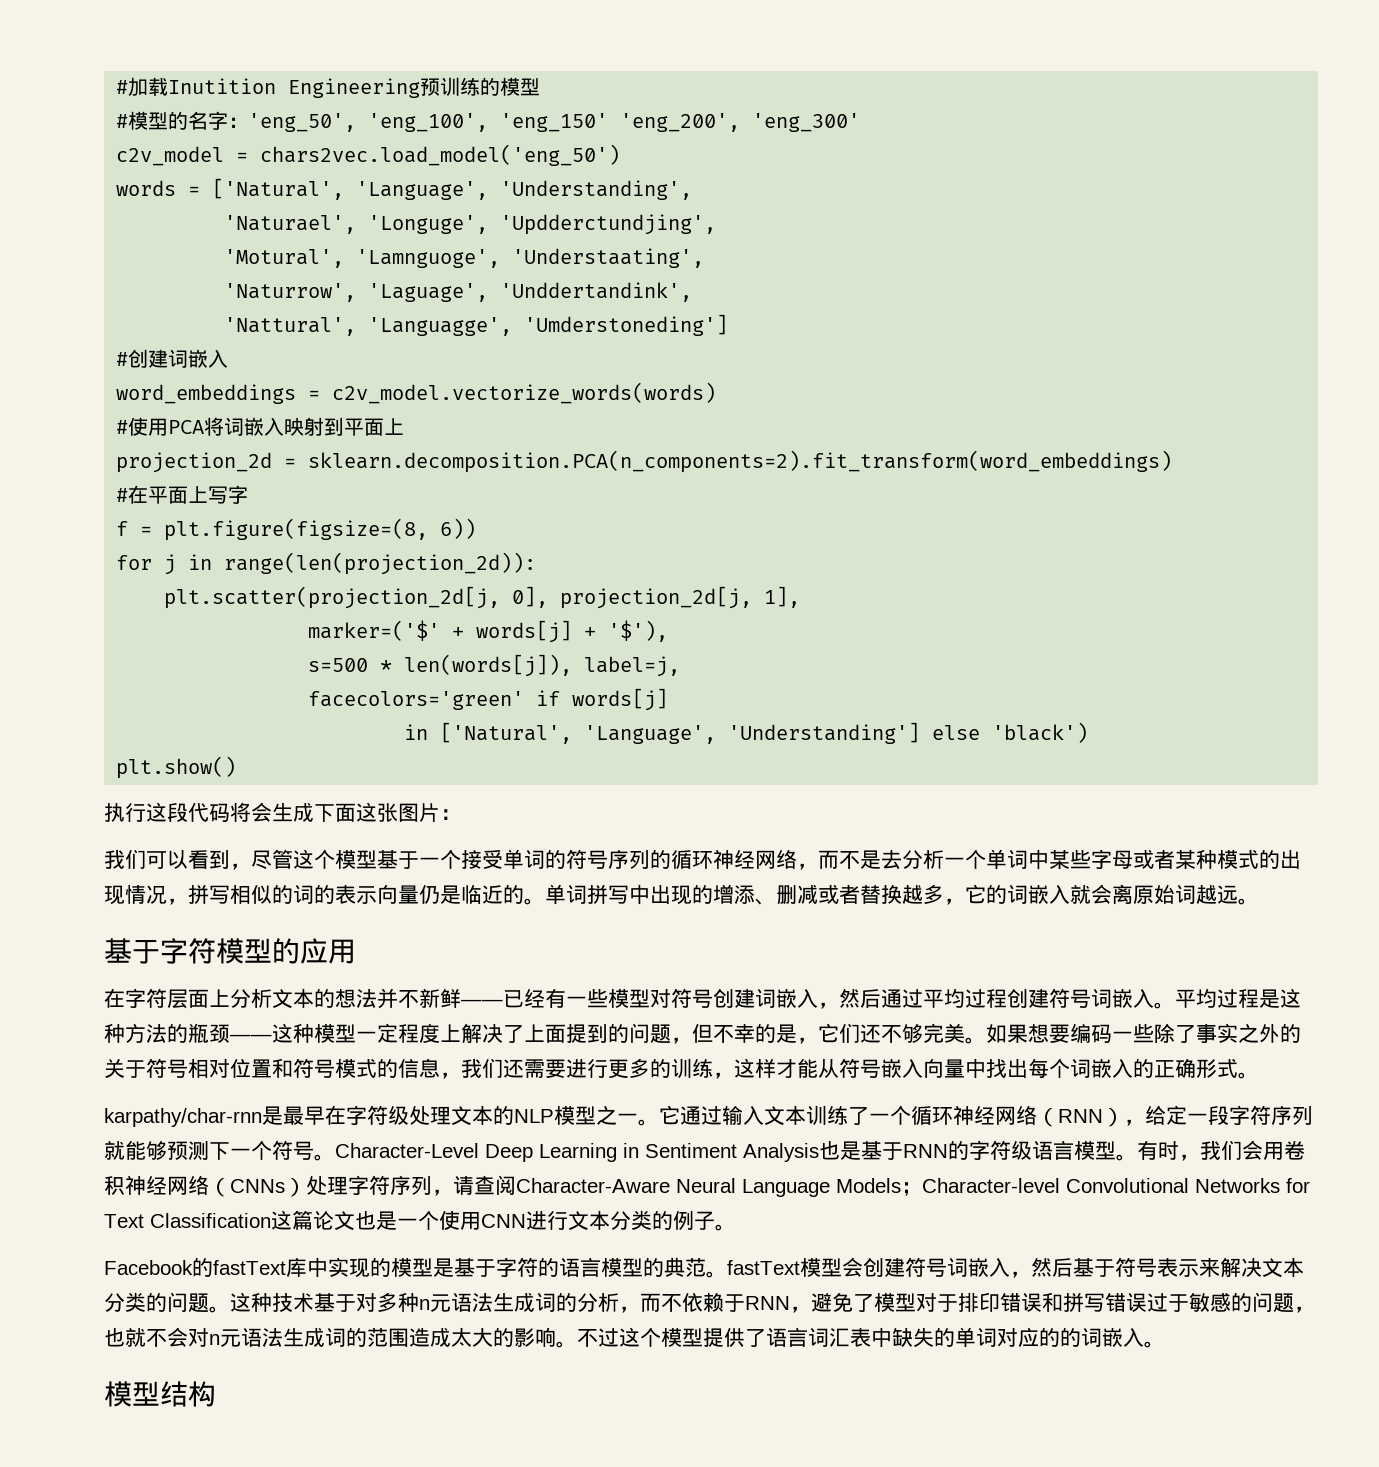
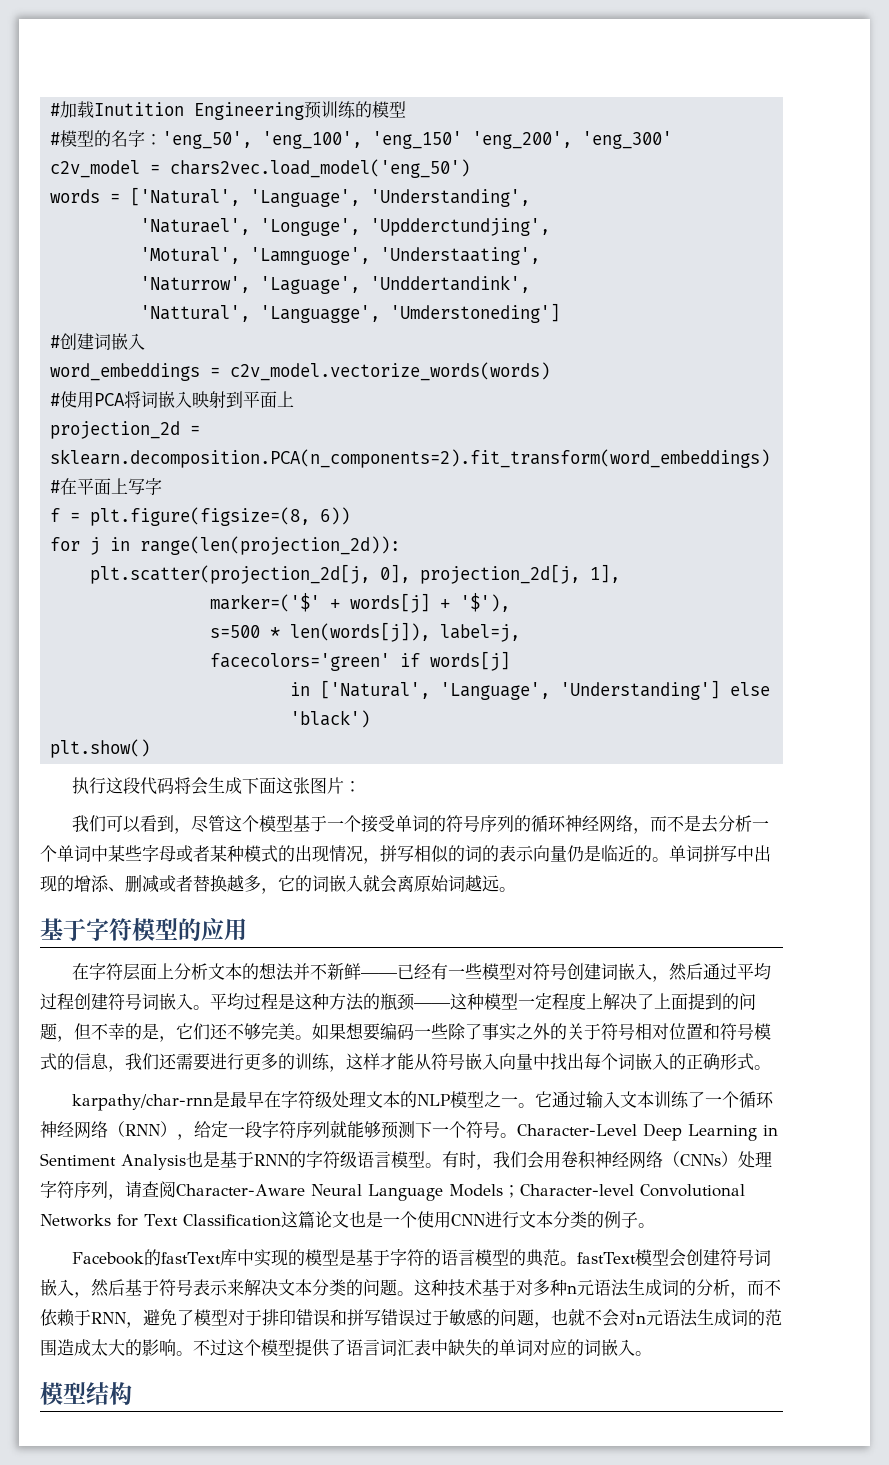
[1060,1328,1081,1347] 的 -> (584, 1347) none

